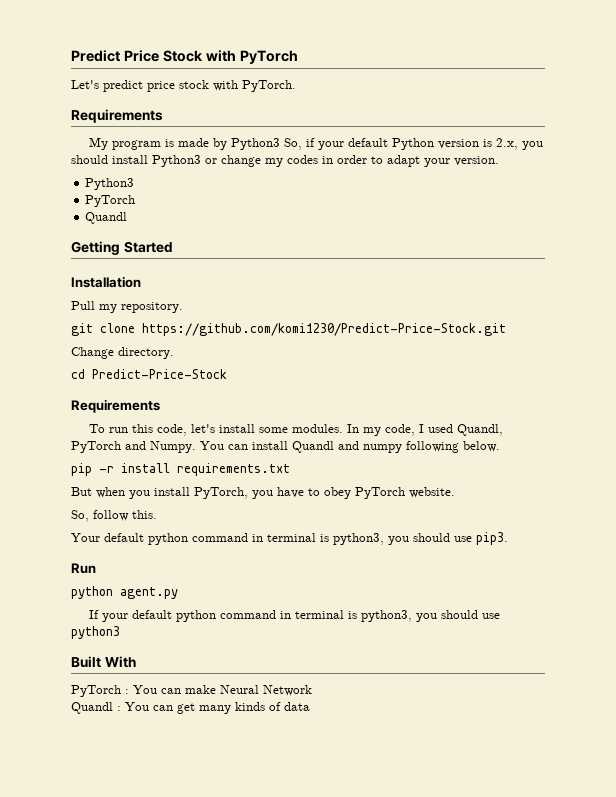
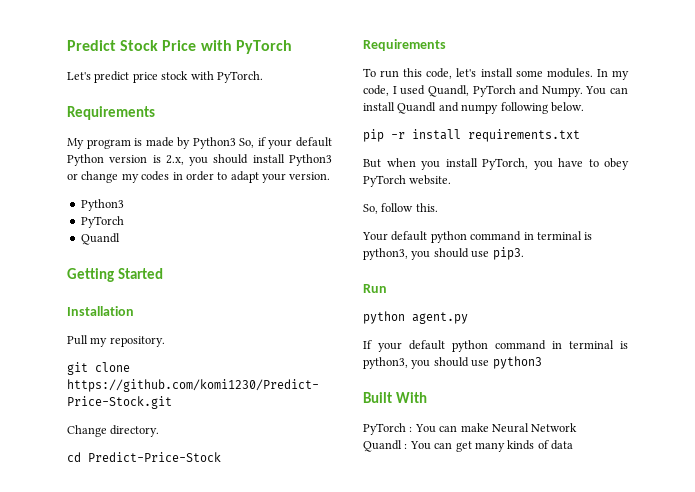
[123,50,203,62] Price Stock -> [120,40,197,51] Stock Price

